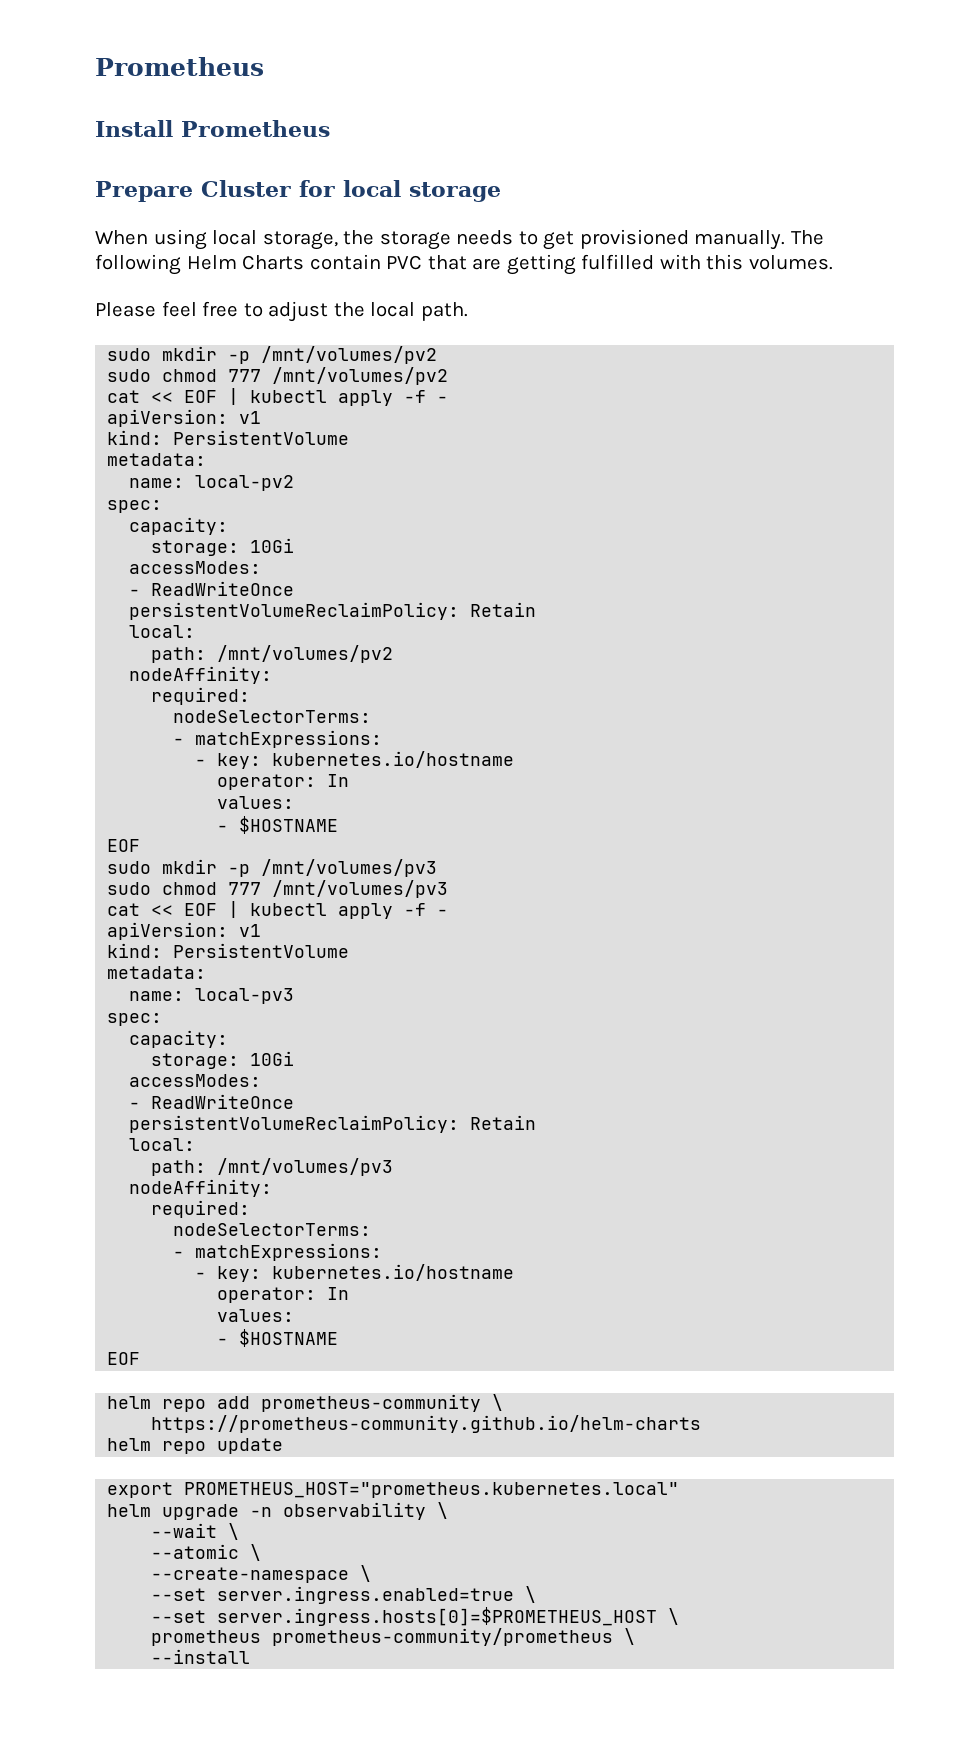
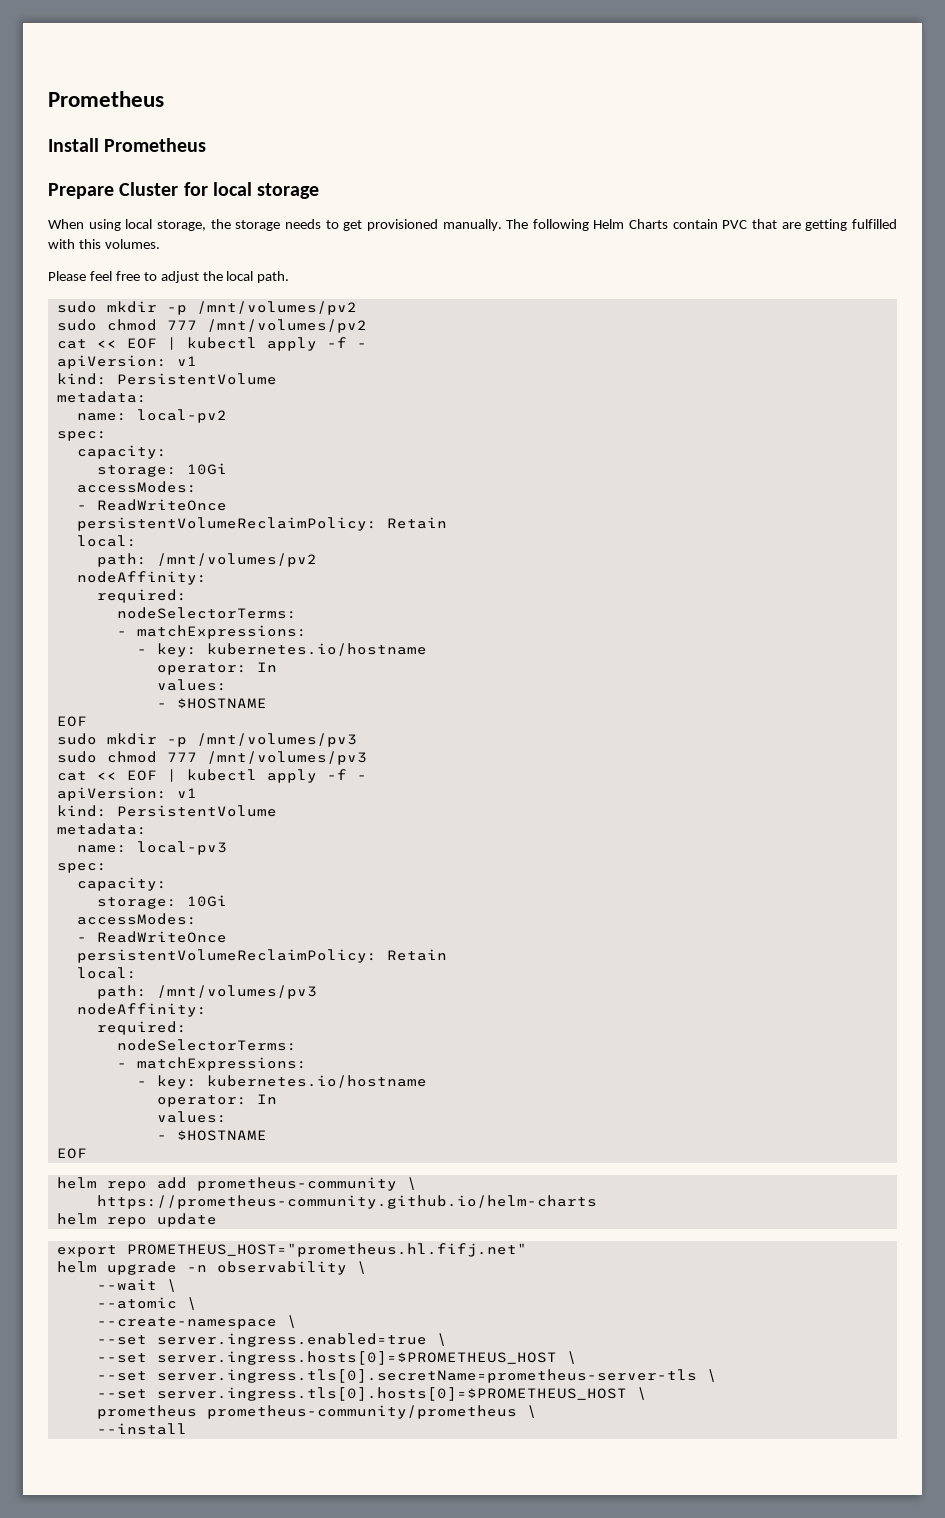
[184,1482,680,1498] PROMETHEUS_HOST="prometheus.kubernetes.local" -> [126,1243,527,1257] PROMETHEUS_HOST="prometheus.hl.fifj.net"
(680, 1616) none -> [96,1369,717,1383] [96,1387,647,1401] // --set server.ingress.tls[0].secretName=prometheus-server-tls \ // --set server.ingress.tls[0].hosts[0]=$PROMETHEUS_HOST \

